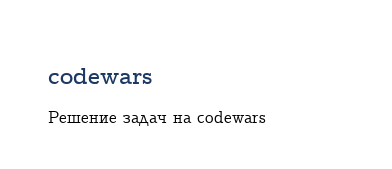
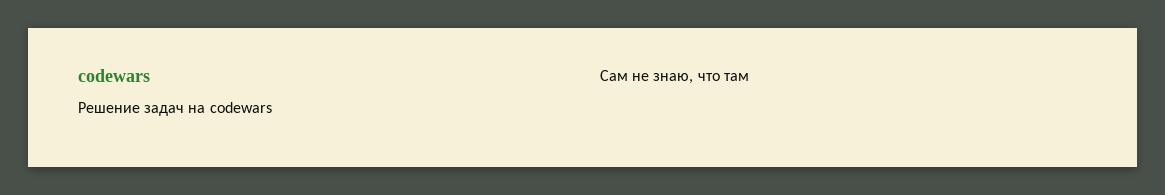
(266, 117) none -> [600,70,749,84] // Сам не знаю, что там

